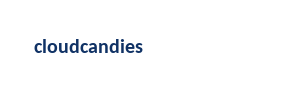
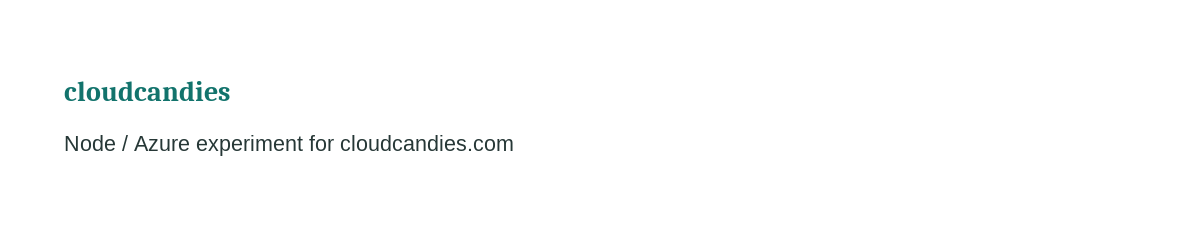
(143, 46) none -> [64,135,514,156] // Node / Azure experiment for cloudcandies.com

